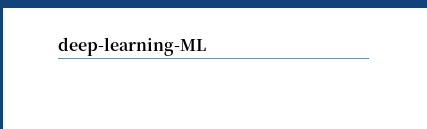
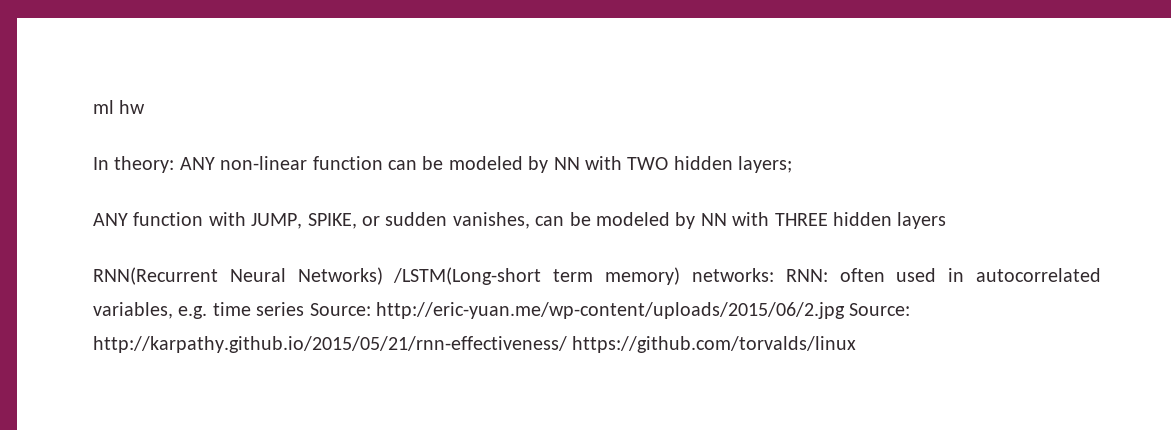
[58,37,206,56] deep-learning-ML -> [93,100,146,114] [93,156,793,173] [93,212,947,229] [93,267,1102,285] [93,302,911,319] [93,336,857,353] ml hw // In theory: ANY non-linear function can be modeled by NN with TWO hidden layers; // ANY function with JUMP, SPIKE, or sudden vanishes, can be modeled by NN with THREE hidden layers // RNN(Recurrent Neural Networks) /LSTM(Long-short term memory) networks: RNN: often used in autocorrelated variables, e.g. time series Source: http://eric-yuan.me/wp-content/uploads/2015/06/2.jpg Source: http://karpathy.github.io/2015/05/21/rnn-effectiveness/ https://github.com/torvalds/linux

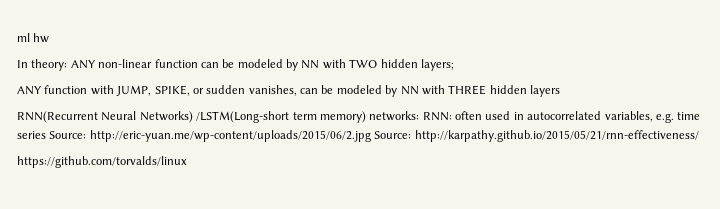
(567, 344) none -> (699, 136) //

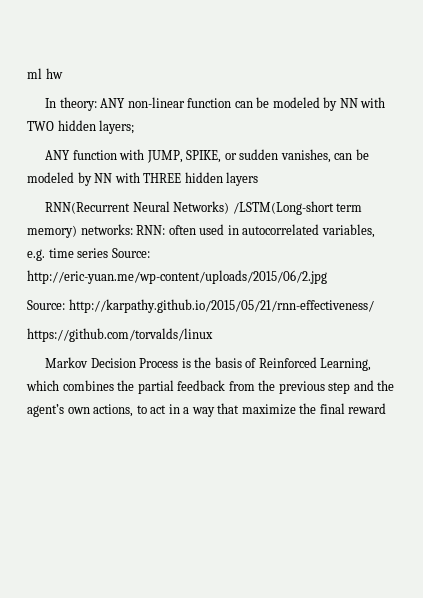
(371, 136) none -> (327, 277) //
(187, 162) none -> [45,357,372,371] [26,380,395,394] [27,403,387,417] // Markov Decision Process is the basis of Reinforced Learning, which combines the partial feedback from the previous step and the agent’s own actions, to act in a way that maximize the final reward

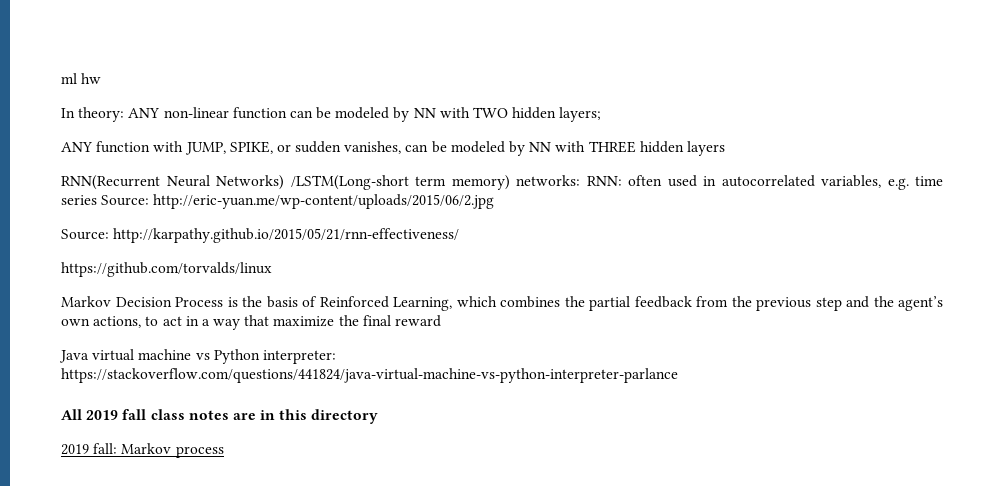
(387, 408) none -> [59,349,336,364] [61,368,678,383] [61,409,379,424] [61,443,224,458] // Java virtual machine vs Python interpreter: https://stackoverflow.com/questions/441824/java-virtual-machine-vs-python-interpreter-parlance // All 2019 fall class notes are in this directory // 2019 fall: Markov process

